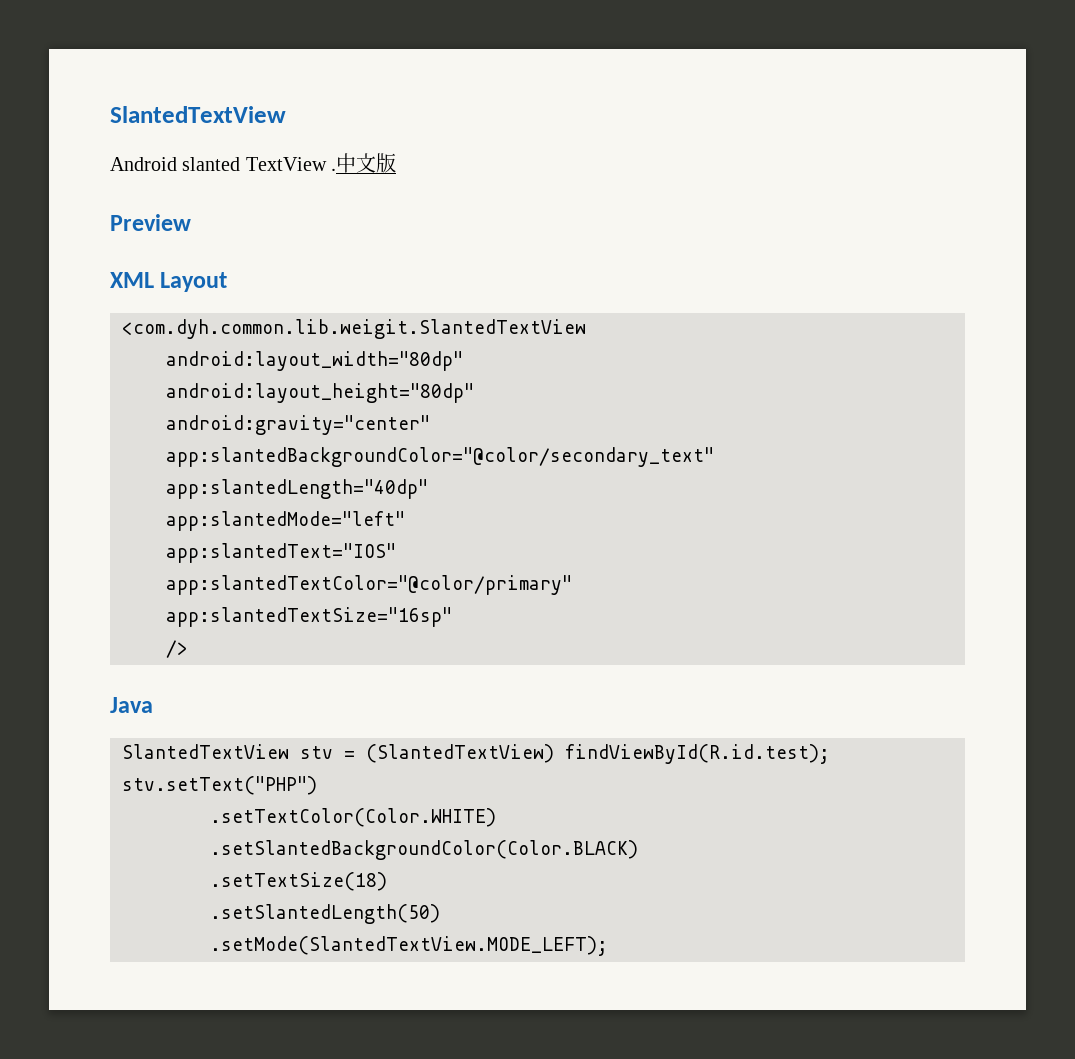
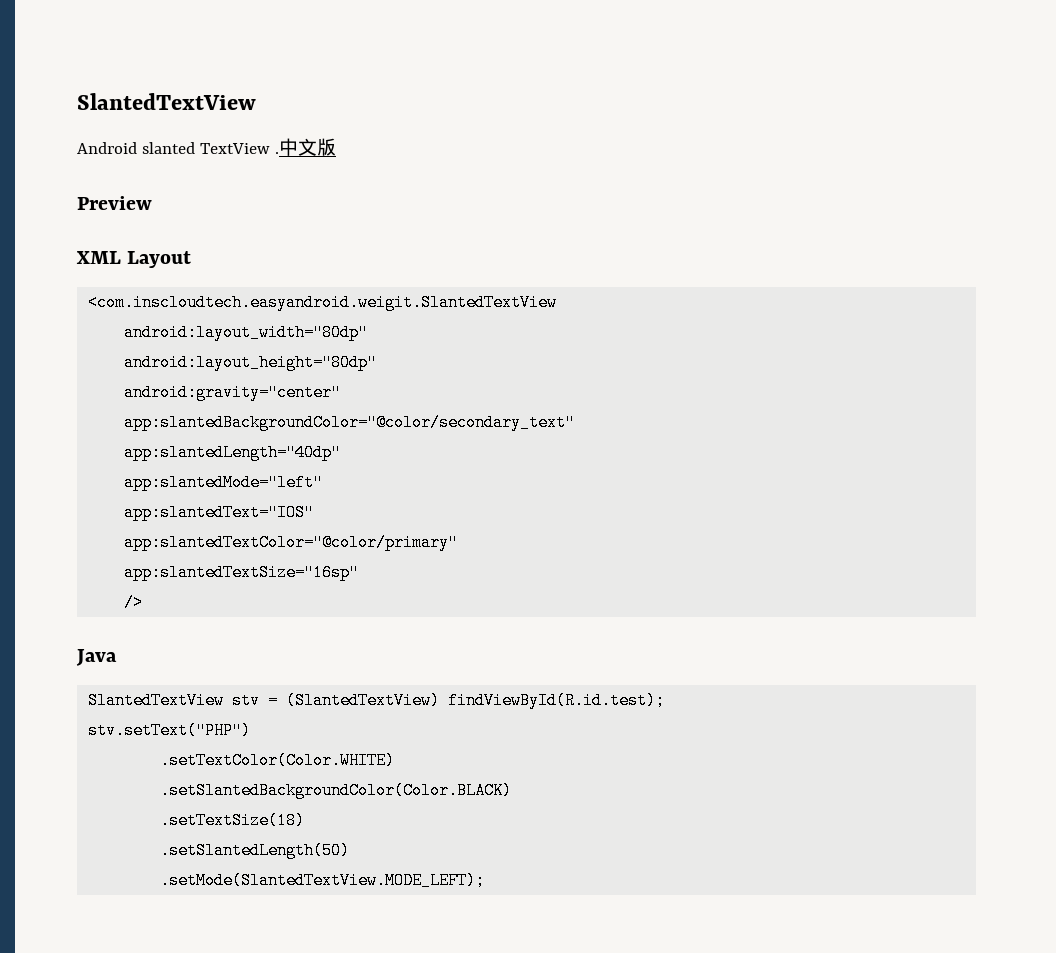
[122,319,586,339] <com.dyh.common.lib.weigit.SlantedTextView -> [88,294,558,311] <com.inscloudtech.easyandroid.weigit.SlantedTextView

